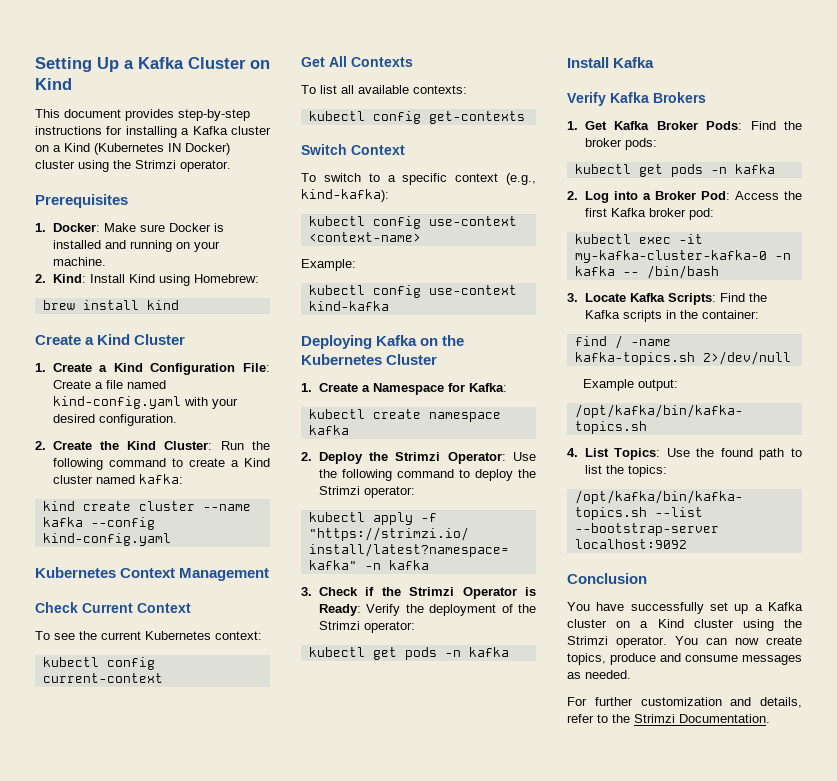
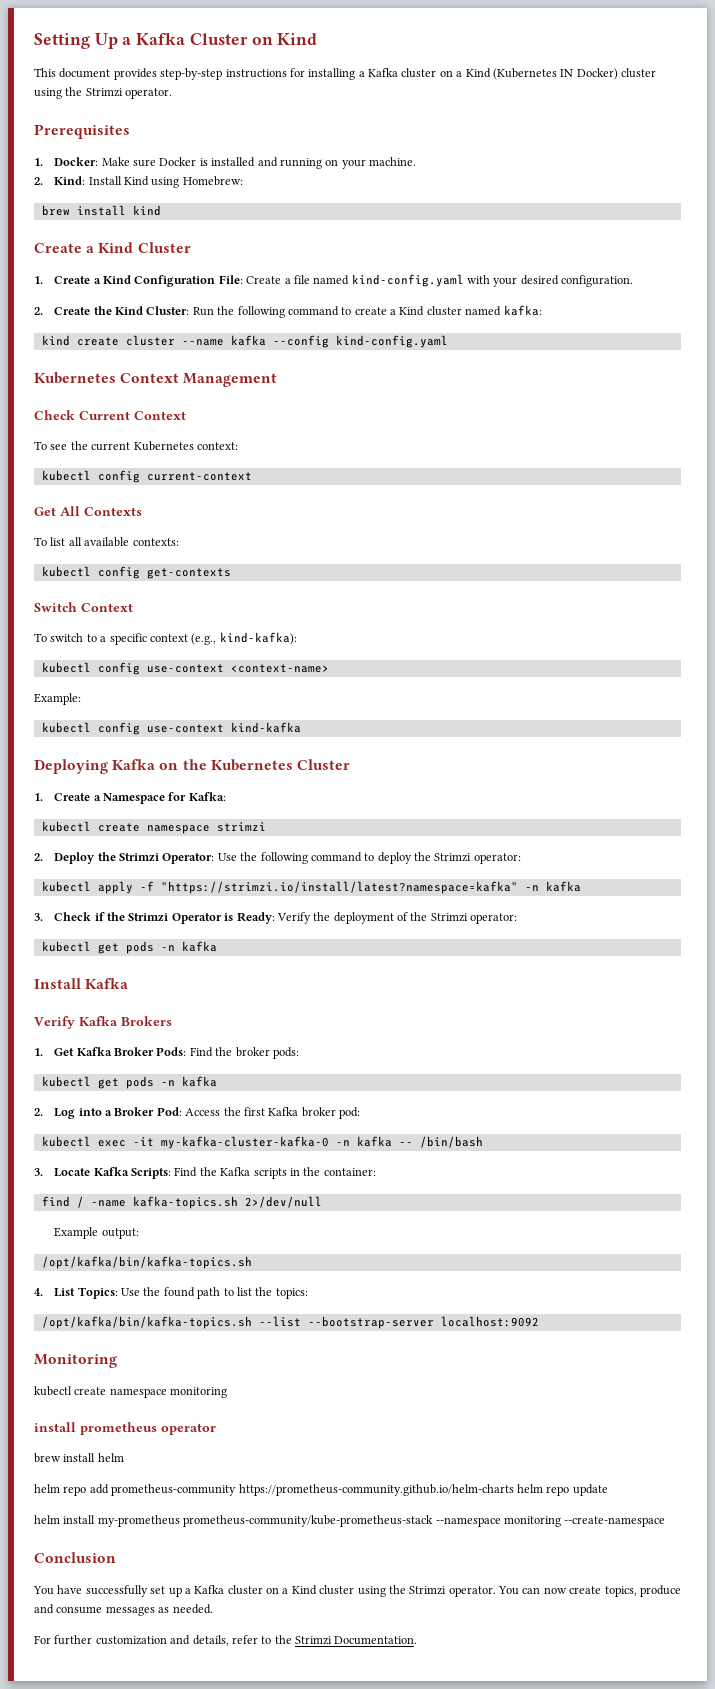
[308,425,349,435] kafka -> [216,822,266,832] strimzi
(687, 544) none -> [34,1354,117,1368] [34,1386,228,1398] [34,1422,216,1435] [34,1453,124,1463] [34,1484,608,1496] [34,1515,666,1527] // Monitoring // kubectl create namespace monitoring // install prometheus operator // brew install helm // helm repo add prometheus-community https://prometheus-community.github.io/helm-charts helm repo update // helm install my-prometheus prometheus-community/kube-prometheus-stack --namespace monitoring --create-namespace

